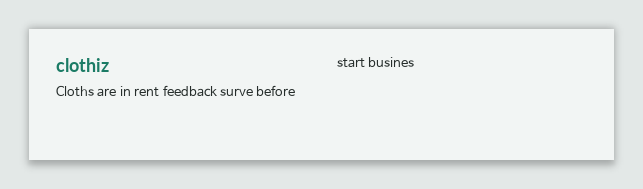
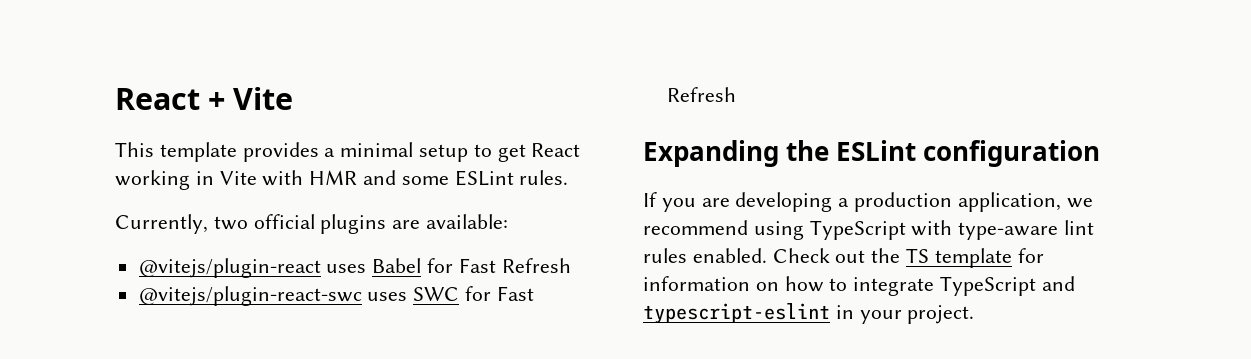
[56,58,109,72] [56,85,296,97] [337,57,415,68] clothiz // Cloths are in rent feedback surve before start busines -> [115,87,294,110] [115,142,581,162] [115,170,569,190] [115,214,509,234] [138,258,571,278] [138,286,534,306] [666,87,736,102] [643,140,1101,167] [643,192,1093,212] [643,220,1095,240] [643,248,1044,268] [643,276,1075,296] [643,303,975,324] React + Vite // This template provides a minimal setup to get React working in Vite with HMR and some ESLint rules. // Currently, two official plugins are available: // @vitejs/plugin-react uses Babel for Fast Refresh // @vitejs/plugin-react-swc uses SWC for Fast Refresh // Expanding the ESLint configuration // If you are developing a production application, we recommend using TypeScript with type-aware lint rules enabled. Check out the TS template for information on how to integrate TypeScript and typescript-eslint in your project.

